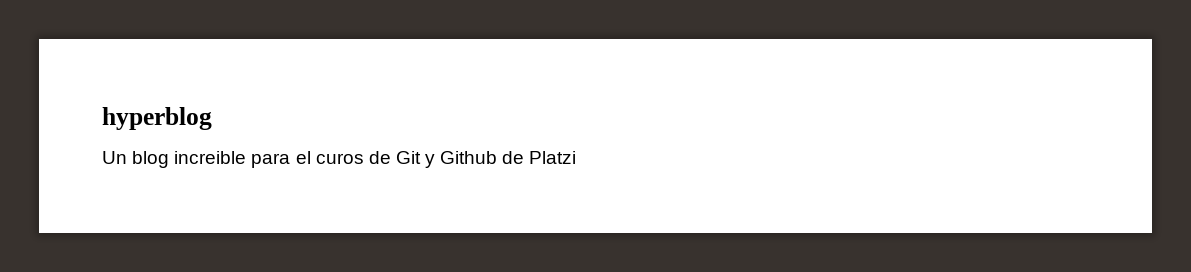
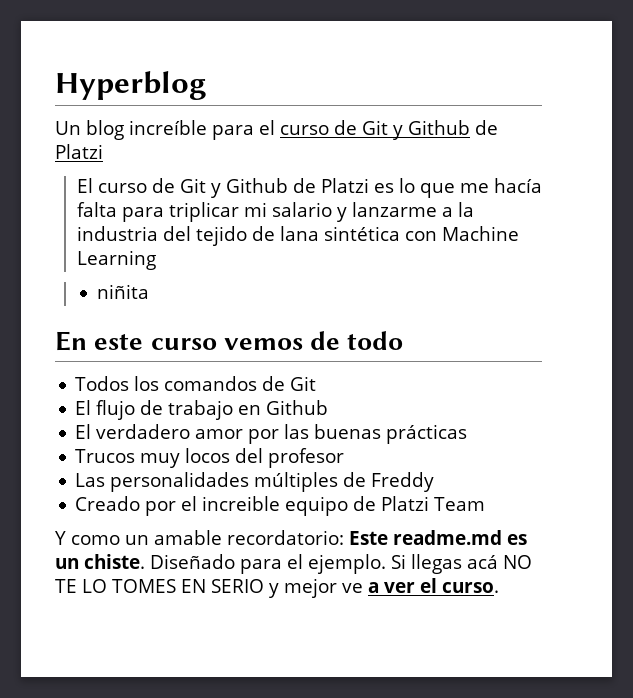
[102,107,212,130] hyperblog -> [55,71,207,100] Hyperblog
[174,151,577,168] increible para el curos de Git y Github de Platzi -> [129,120,498,140] [55,144,103,159] [76,178,542,198] [76,202,474,222] [76,226,519,246] [76,250,156,270] [96,284,149,299] [55,331,404,351] [75,376,317,391] [75,400,329,420] [75,424,468,444] [75,448,345,468] [75,472,435,492] [75,496,486,516] [55,530,527,545] [55,554,532,574] [55,578,499,598] increíble para el curso de Git y Github de Platzi // El curso de Git y Github de Platzi es lo que me hacía falta para triplicar mi salario y lanzarme a la industria del tejido de lana sintética con Machine Learning // niñita // En este curso vemos de todo // Todos los comandos de Git // El flujo de trabajo en Github // El verdadero amor por las buenas prácticas // Trucos muy locos del profesor // Las personalidades múltiples de Freddy // Creado por el increible equipo de Platzi Team // Y como un amable recordatorio: Este readme.md es un chiste. Diseñado para el ejemplo. Si llegas acá NO TE LO TOMES EN SERIO y mejor ve a ver el curso.

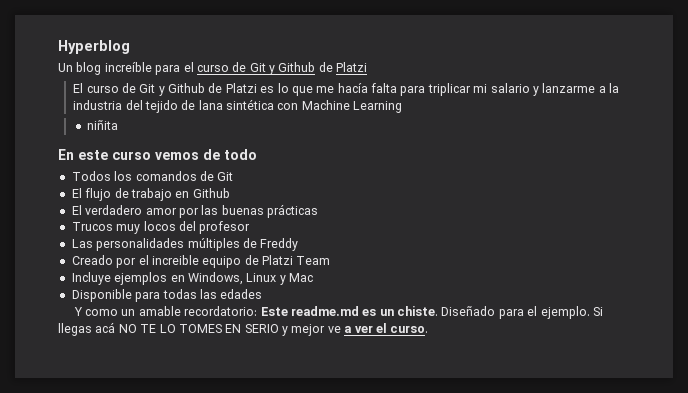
(486, 504) none -> [71,272,313,285] [71,289,263,302] // Incluye ejemplos en Windows, Linux y Mac // Disponible para todas las edades

